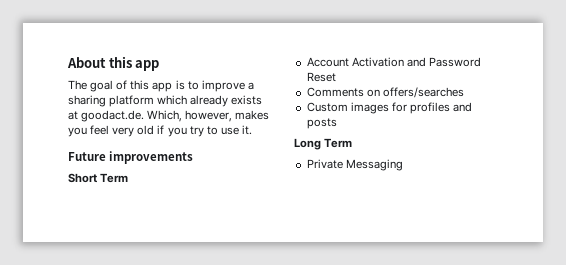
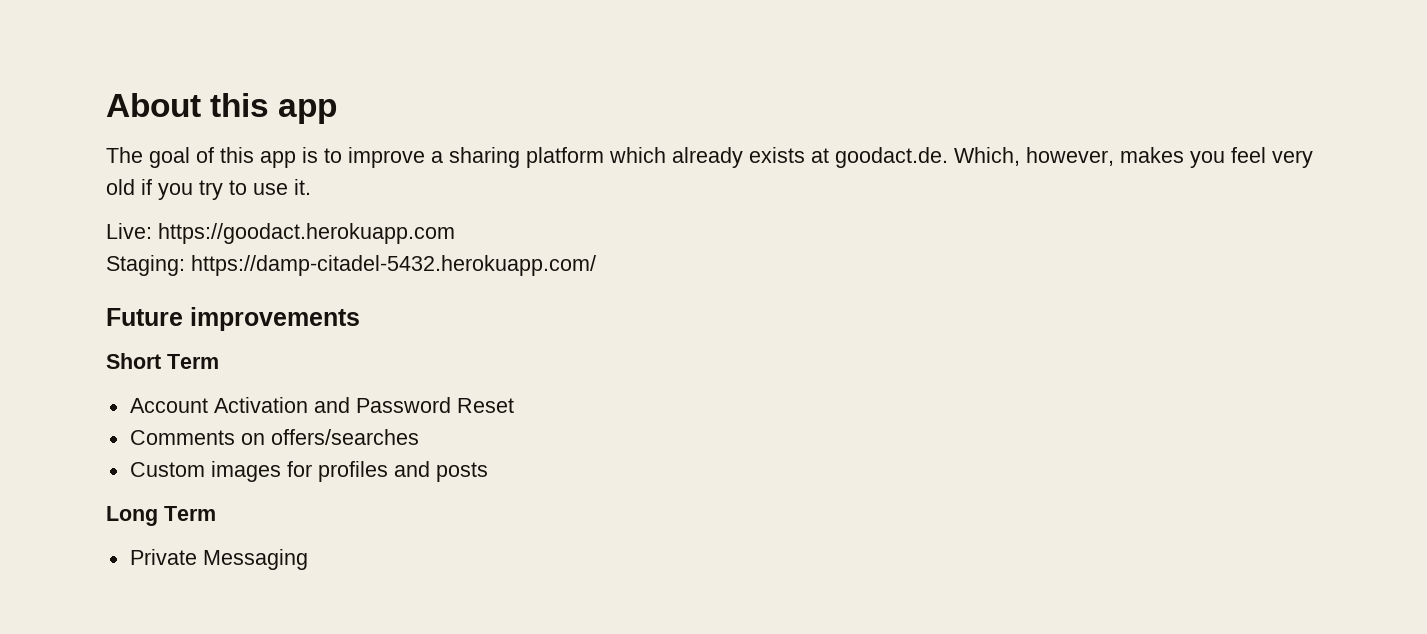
(252, 130) none -> [106,223,455,244] [106,255,596,276] // Live: https://goodact.herokuapp.com // Staging: https://damp-citadel-5432.herokuapp.com/

